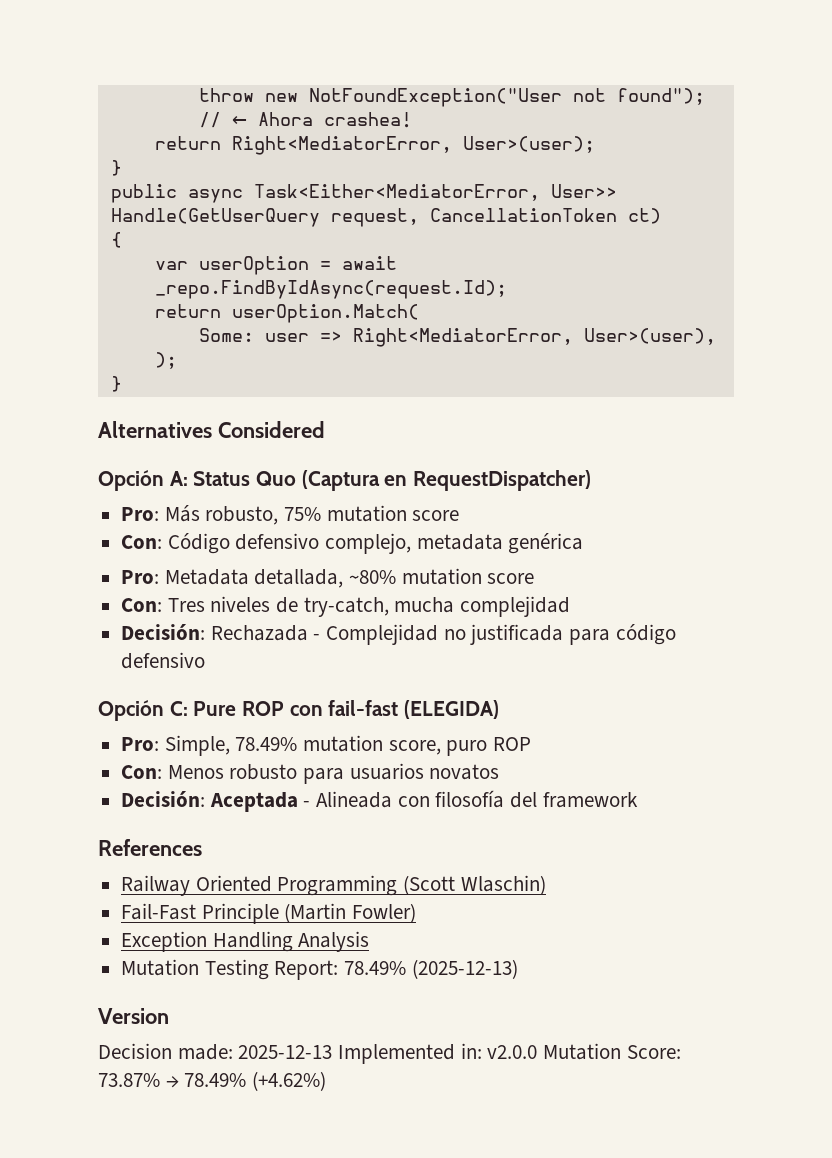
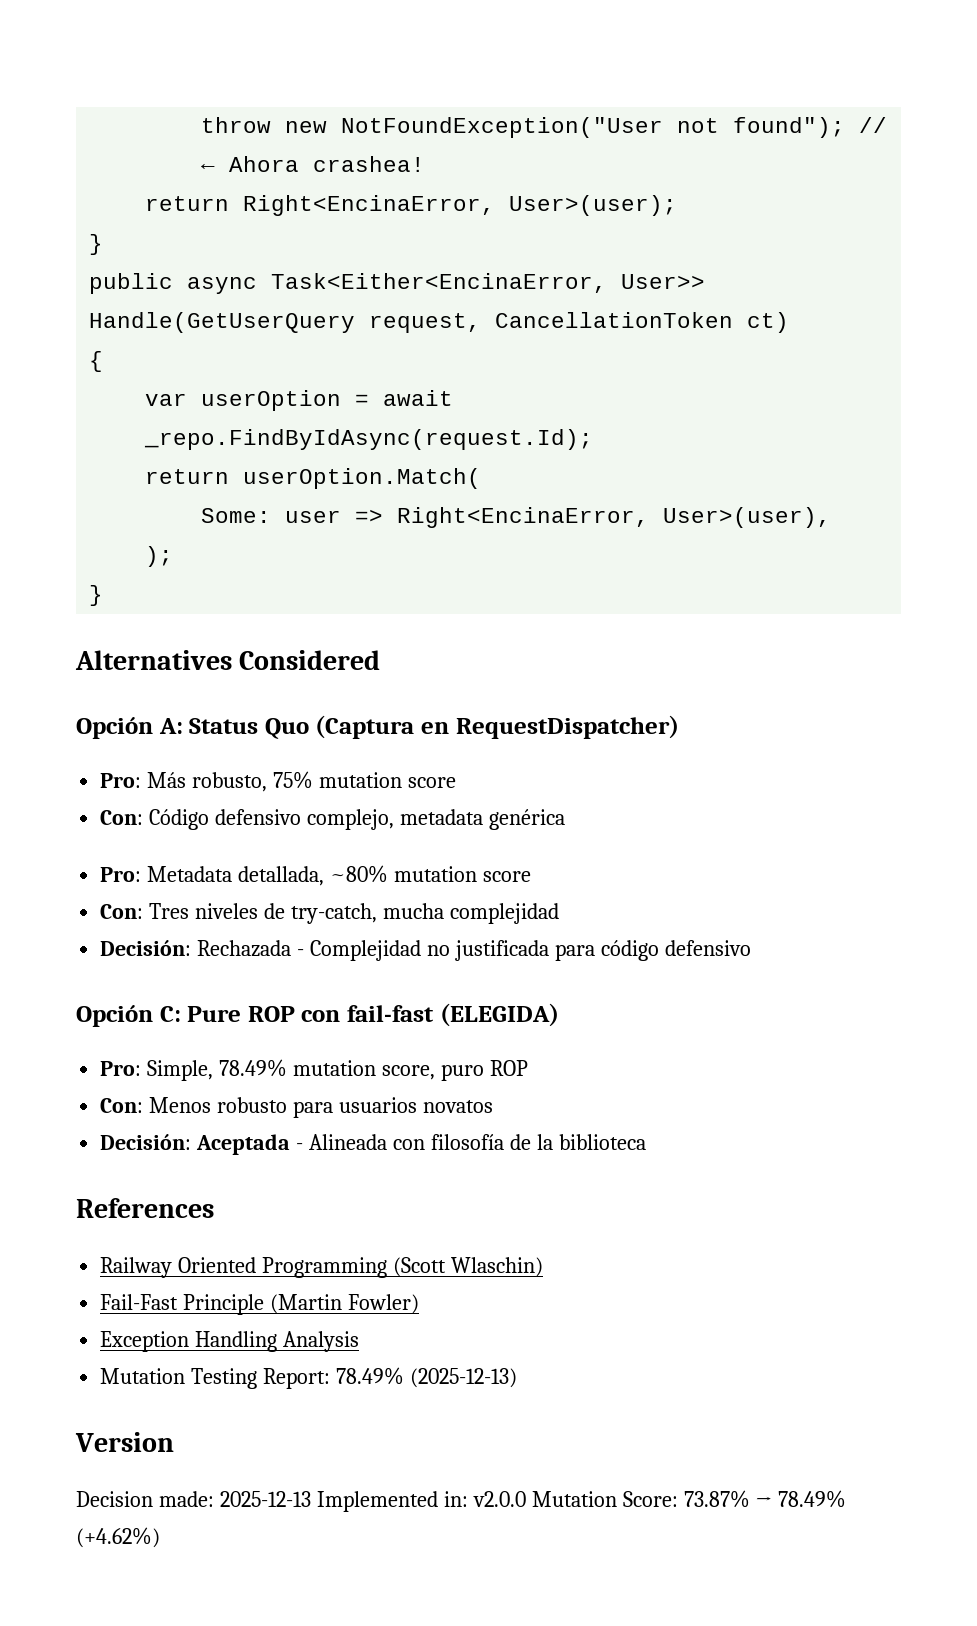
[231,136,452,155] Right<MediatorError, -> [243,195,496,216] Right<EncinaError,
[253,184,540,201] Task<Either<MediatorError, -> [271,273,608,293] Task<Either<EncinaError,
[352,328,573,347] Right<MediatorError, -> [397,507,650,528] Right<EncinaError,
[510,792,638,808] del framework -> [509,1134,646,1150] de la biblioteca

